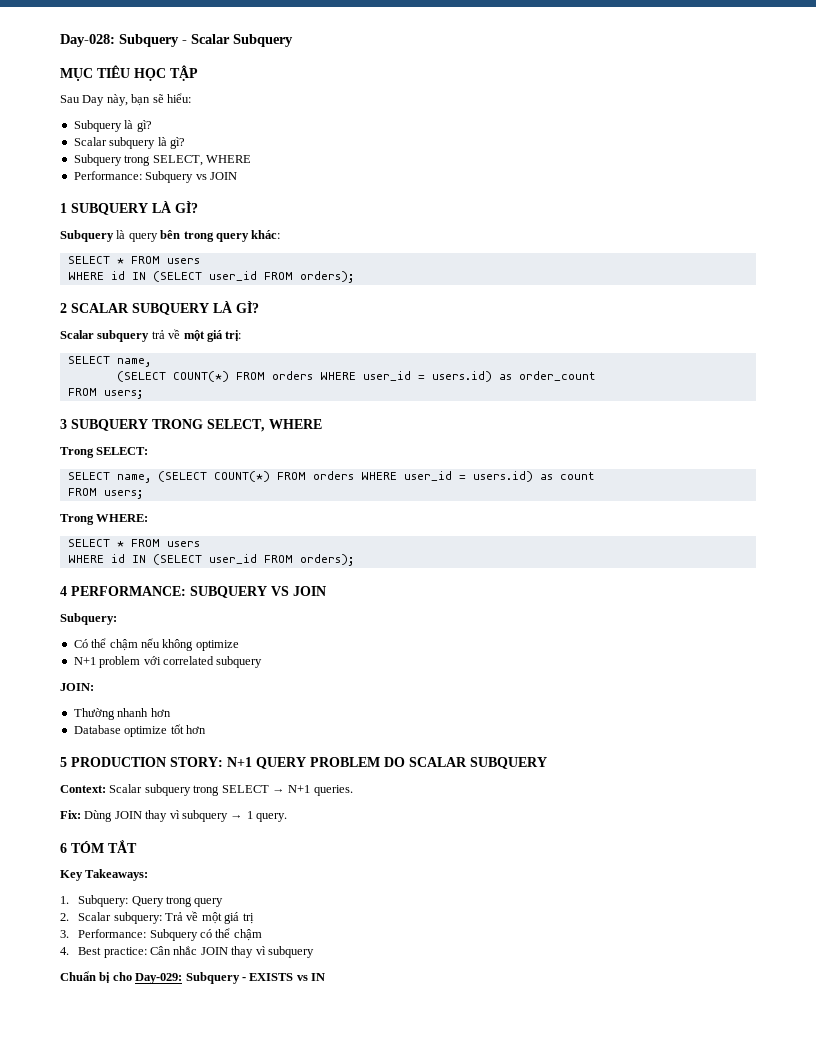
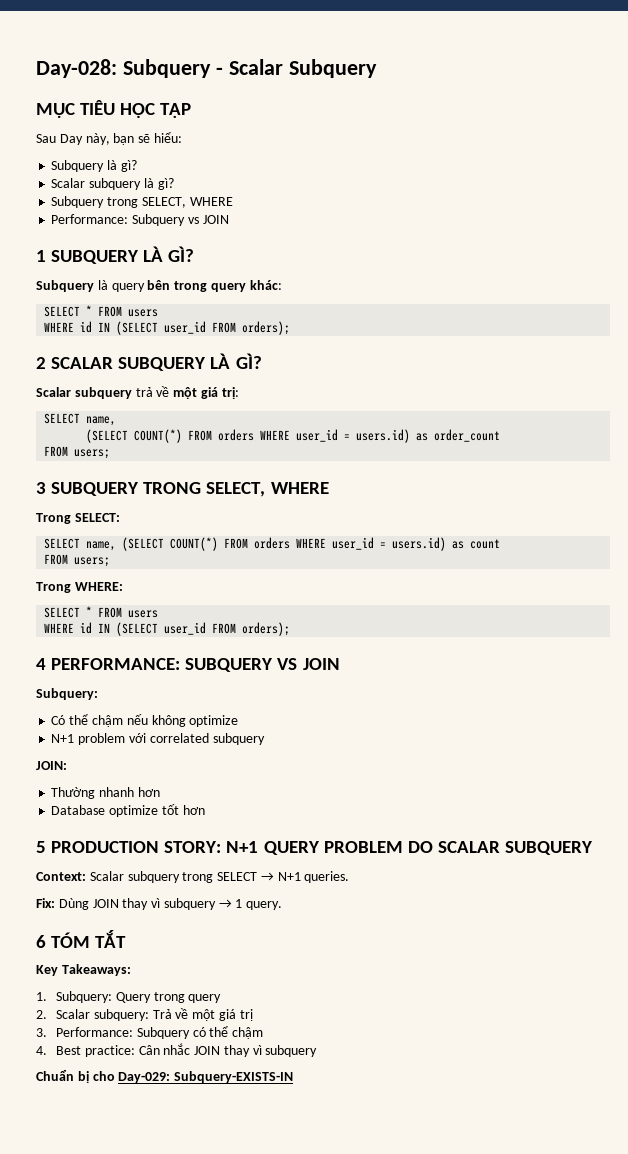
[185,972,325,984] Subquery - EXISTS vs IN -> [174,1071,294,1083] Subquery-EXISTS-IN

